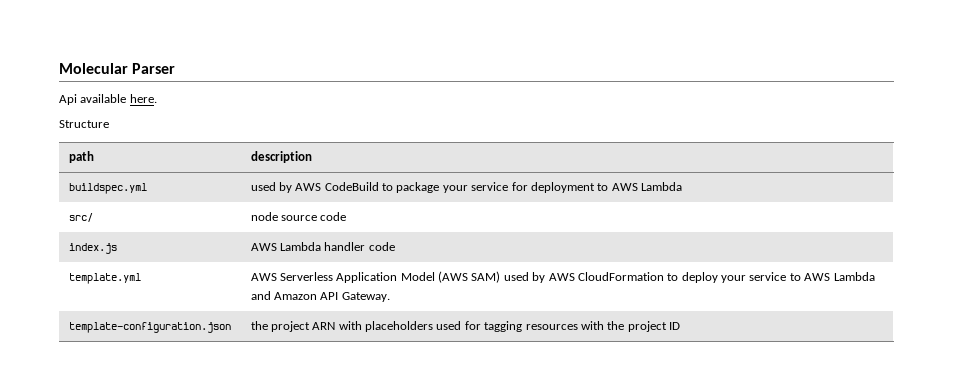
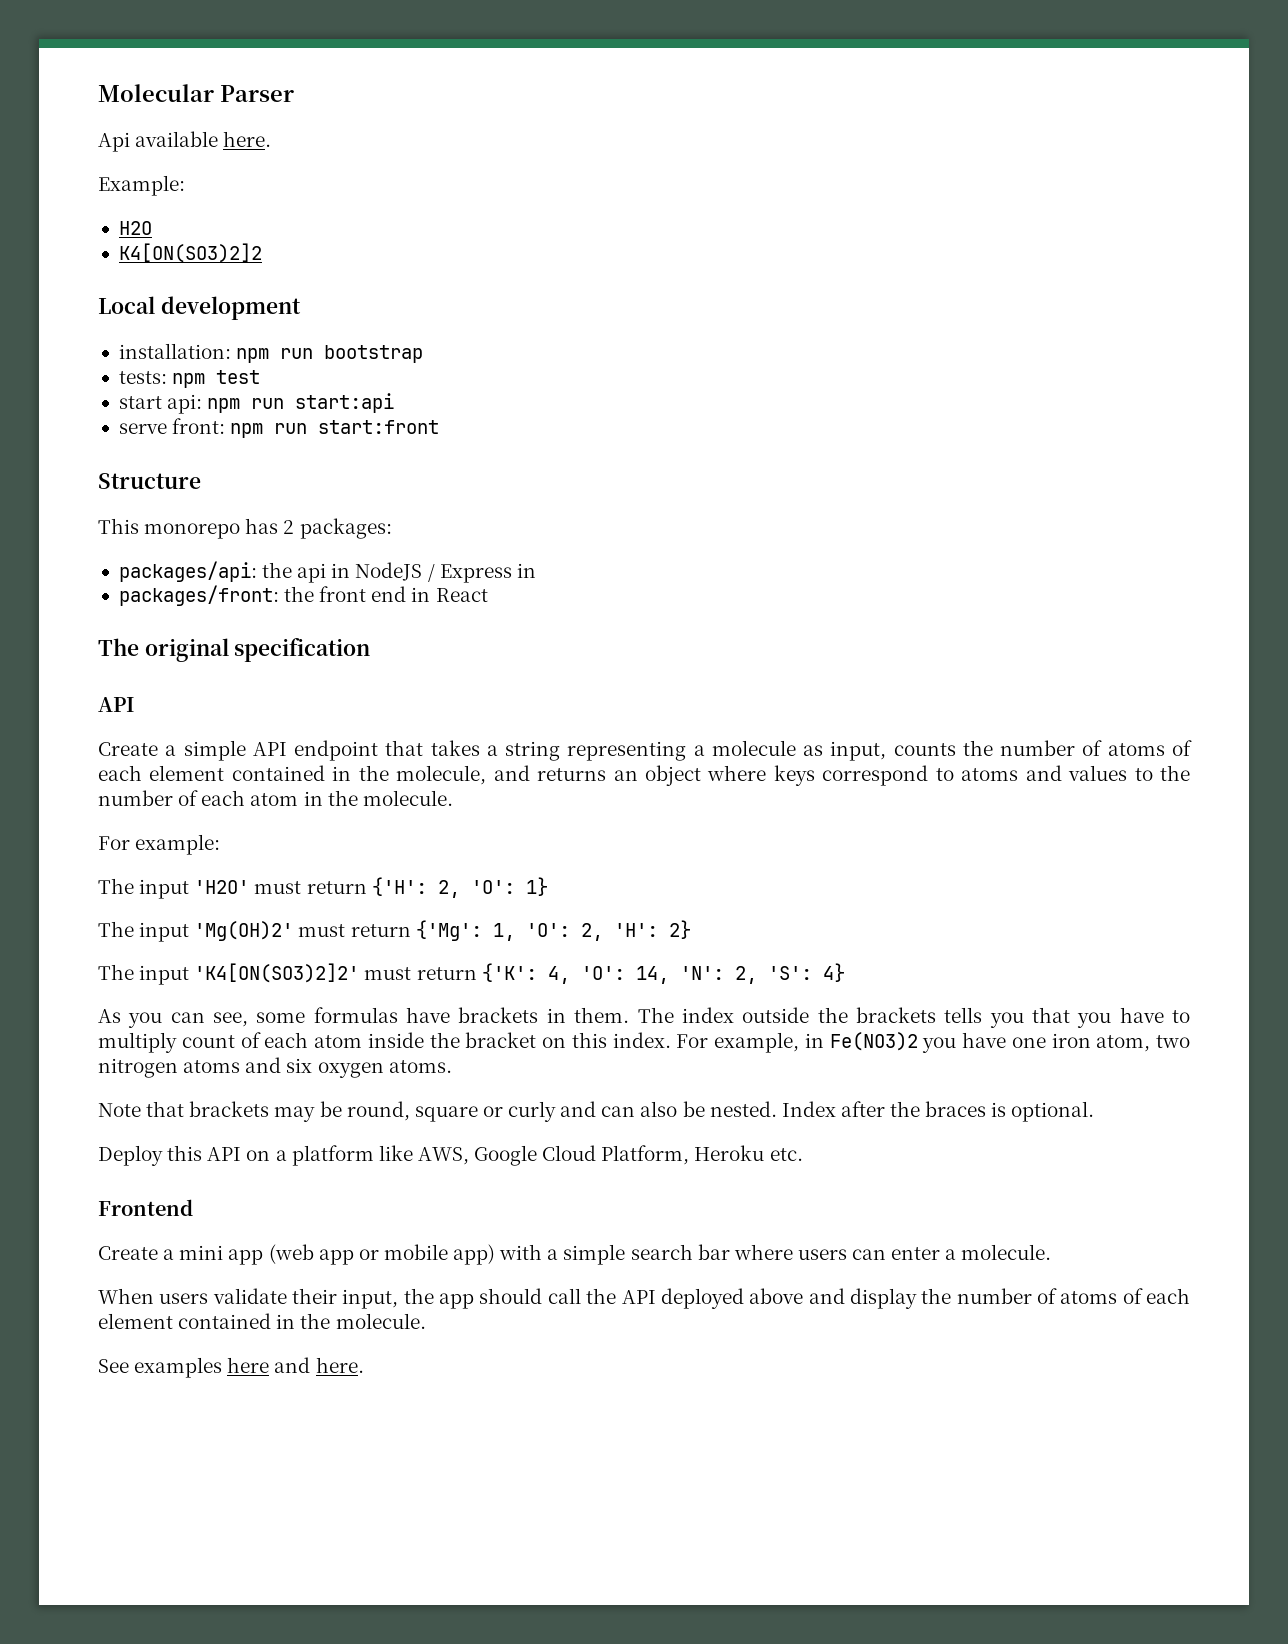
[59,120,109,128] [68,151,94,163] [250,151,312,163] [68,183,147,194] [250,182,683,193] [68,213,93,222] [250,212,347,221] [68,243,117,254] [250,242,395,251] [68,273,141,284] [250,271,875,283] [250,291,390,302] [68,322,231,333] [250,321,681,332] Structure // path | description // buildspec.yml | used by AWS CodeBuild to package your service for deployment to AWS Lambda // src/ | node source code // index.js | AWS Lambda handler code // template.yml | AWS Serverless Application Model (AWS SAM) used by AWS CloudFormation to deploy your service to AWS Lambda and Amazon API Gateway. // template-configuration.json | the project ARN with placeholders used for tagging resources with the project ID -> [98,175,185,196] [118,221,152,235] [118,243,262,263] [98,296,301,320] [118,343,424,363] [118,370,261,388] [118,393,395,414] [118,418,440,438] [98,473,201,489] [98,518,392,539] [118,561,536,583] [118,585,488,606] [98,638,371,662] [98,697,135,712] [98,740,1193,761] [98,765,1190,786] [98,790,453,806] [98,834,221,855] [98,877,548,899] [98,920,691,942] [98,963,845,985] [98,1007,1191,1028] [98,1032,1190,1053] [98,1057,452,1078] [98,1101,1095,1122] [98,1145,803,1166] [98,1199,193,1216] [98,1244,1052,1265] [98,1288,1191,1309] [98,1313,426,1329] [98,1357,364,1378] Example: // H2O // K4[ON(SO3)2]2 // Local development // installation: npm run bootstrap // tests: npm test // start api: npm run start:api // serve front: npm run start:front // Structure // This monorepo has 2 packages: // packages/api: the api in NodeJS / Express in // packages/front: the front end in React // The original specification // API // Create a simple API endpoint that takes a string representing a molecule as input, counts the number of atoms of each element contained in the molecule, and returns an object where keys correspond to atoms and values to the number of each atom in the molecule. // For example: // The input 'H2O' must return {'H': 2, 'O': 1} // The input 'Mg(OH)2' must return {'Mg': 1, 'O': 2, 'H': 2} // The input 'K4[ON(SO3)2]2' must return {'K': 4, 'O': 14, 'N': 2, 'S': 4} // As you can see, some formulas have brackets in them. The index outside the brackets tells you that you have to multiply count of each atom inside the bracket on this index. For example, in Fe(NO3)2 you have one iron atom, two nitrogen atoms and six oxygen atoms. // Note that brackets may be round, square or curly and can also be nested. Index after the braces is optional. // Deploy this API on a platform like AWS, Google Cloud Platform, Heroku etc. // Frontend // Create a mini app (web app or mobile app) with a simple search bar where users can enter a molecule. // When users validate their input, the app should call the API deployed above and display the number of atoms of each element contained in the molecule. // See examples here and here.

